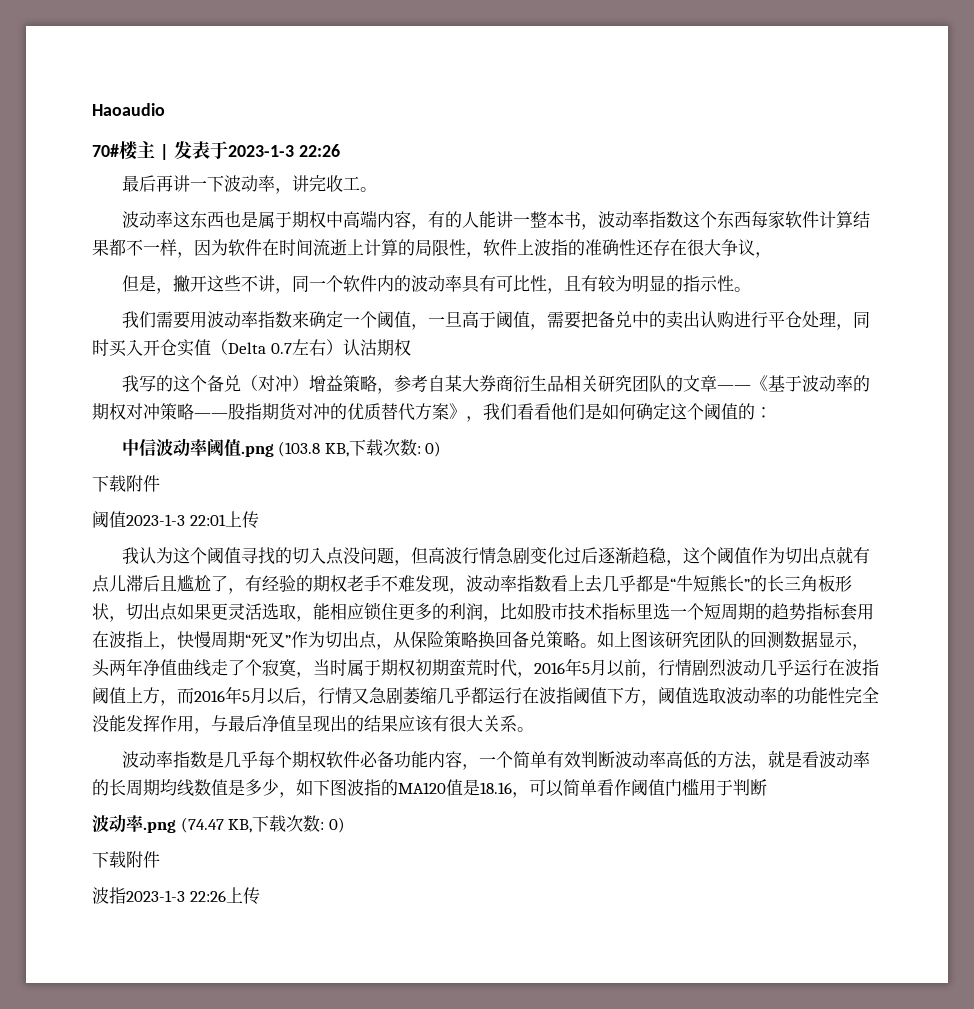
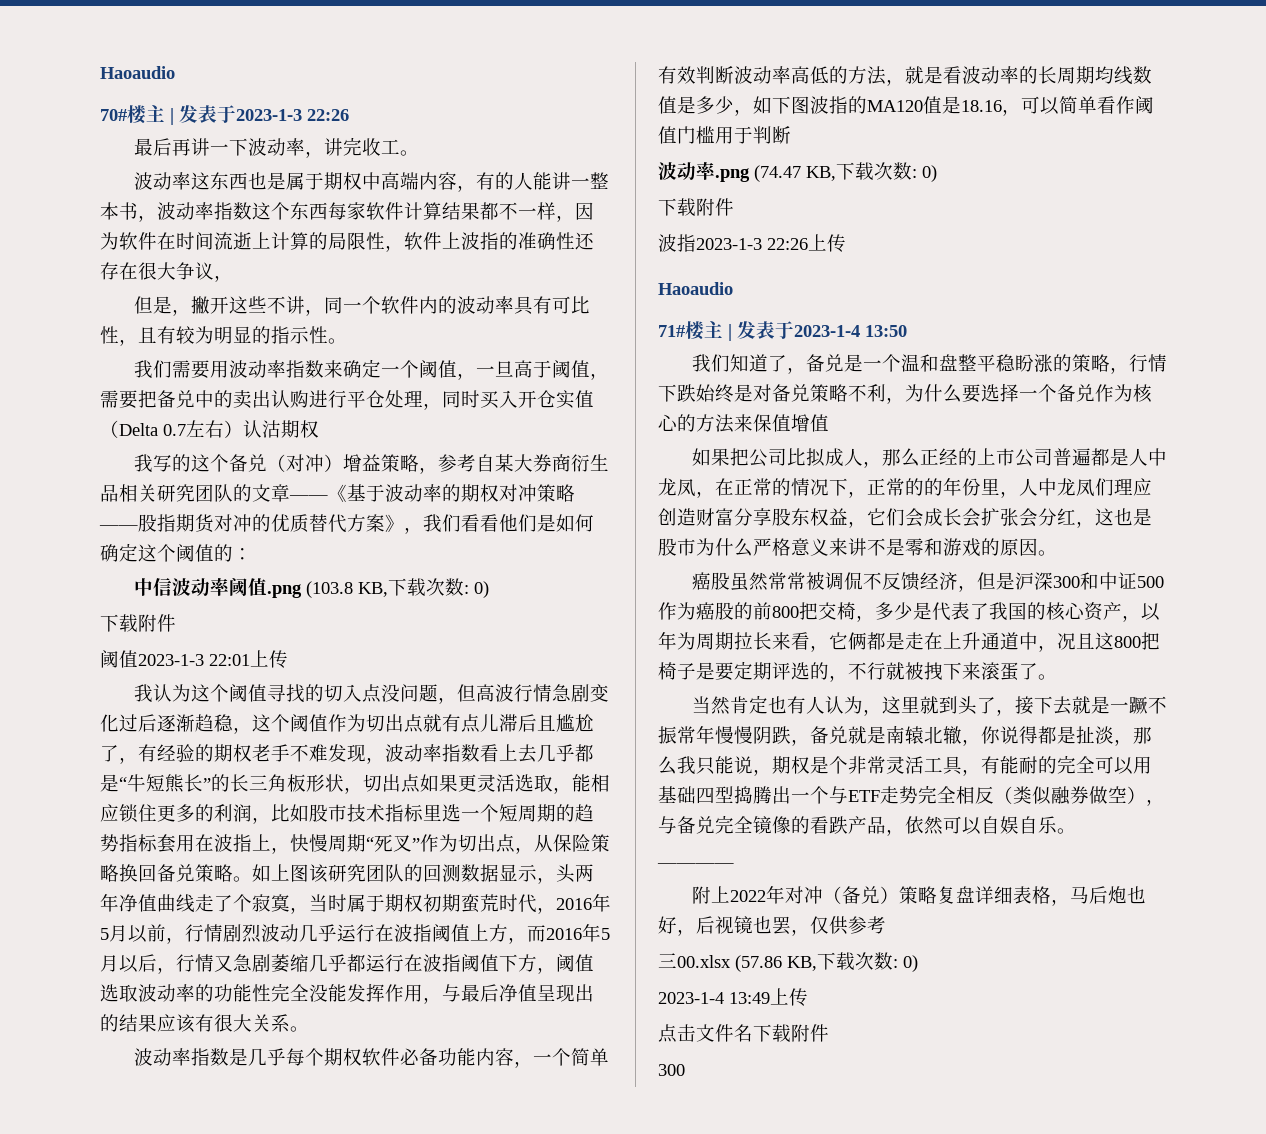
(260, 896) none -> [658,282,733,295] [658,321,907,341] [692,354,1168,374] [658,383,1152,404] [658,414,829,433] [692,448,1168,468] [658,477,1152,498] [658,508,1152,528] [658,538,1057,557] [692,572,1165,592] [658,602,1160,622] [658,631,1160,652] [658,661,1057,682] [692,695,1168,716] [658,725,1152,746] [658,755,1152,776] [658,785,1165,806] [658,815,1076,836] [657,863,734,868] [692,885,1147,906] [658,916,886,936] [658,952,918,972] [658,988,808,1007] [658,1024,829,1043] [658,1064,685,1076] // Haoaudio // 71#楼主 | 发表于2023-1-4 13:50 // 我们知道了，备兑是一个温和盘整平稳盼涨的策略，行情下跌始终是对备兑策略不利，为什么要选择一个备兑作为核心的方法来保值增值 // 如果把公司比拟成人，那么正经的上市公司普遍都是人中龙凤，在正常的情况下，正常的的年份里，人中龙凤们理应创造财富分享股东权益，它们会成长会扩张会分红，这也是股市为什么严格意义来讲不是零和游戏的原因。 // 癌股虽然常常被调侃不反馈经济，但是沪深300和中证500作为癌股的前800把交椅，多少是代表了我国的核心资产，以年为周期拉长来看，它俩都是走在上升通道中，况且这800把椅子是要定期评选的，不行就被拽下来滚蛋了。 // 当然肯定也有人认为，这里就到头了，接下去就是一蹶不振常年慢慢阴跌，备兑就是南辕北辙，你说得都是扯淡，那么我只能说，期权是个非常灵活工具，有能耐的完全可以用基础四型捣腾出一个与ETF走势完全相反（类似融券做空），与备兑完全镜像的看跌产品，依然可以自娱自乐。 // ———— // 附上2022年对冲（备兑）策略复盘详细表格，马后炮也好，后视镜也罢，仅供参考 // 三00.xlsx (57.86 KB,下载次数: 0) // 2023-1-4 13:49上传 // 点击文件名下载附件 // 300

